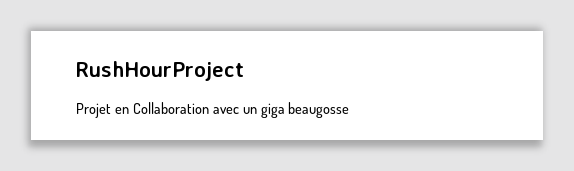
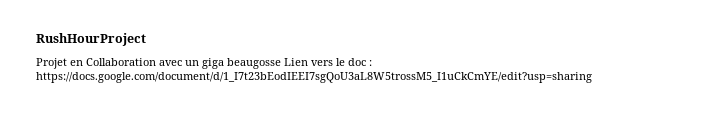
(350, 110) none -> [284,58,372,66] [36,72,592,83] Lien vers le doc : https://docs.google.com/document/d/1_I7t23bEodIEEI7sgQoU3aL8W5trossM5_I1uCkCmYE/edit?usp=sharing

